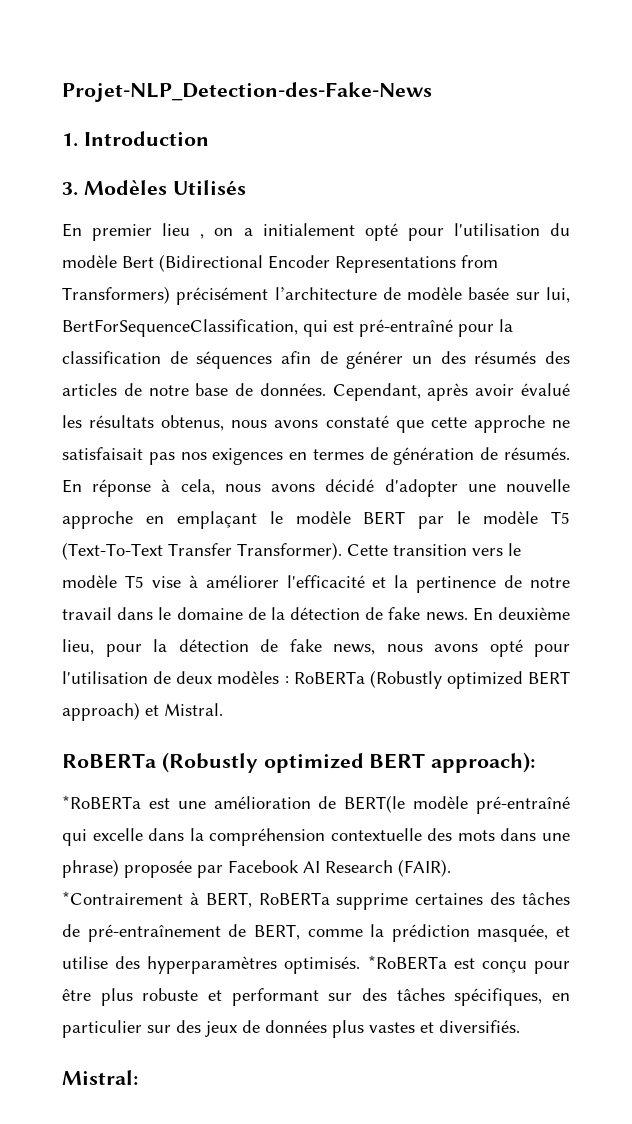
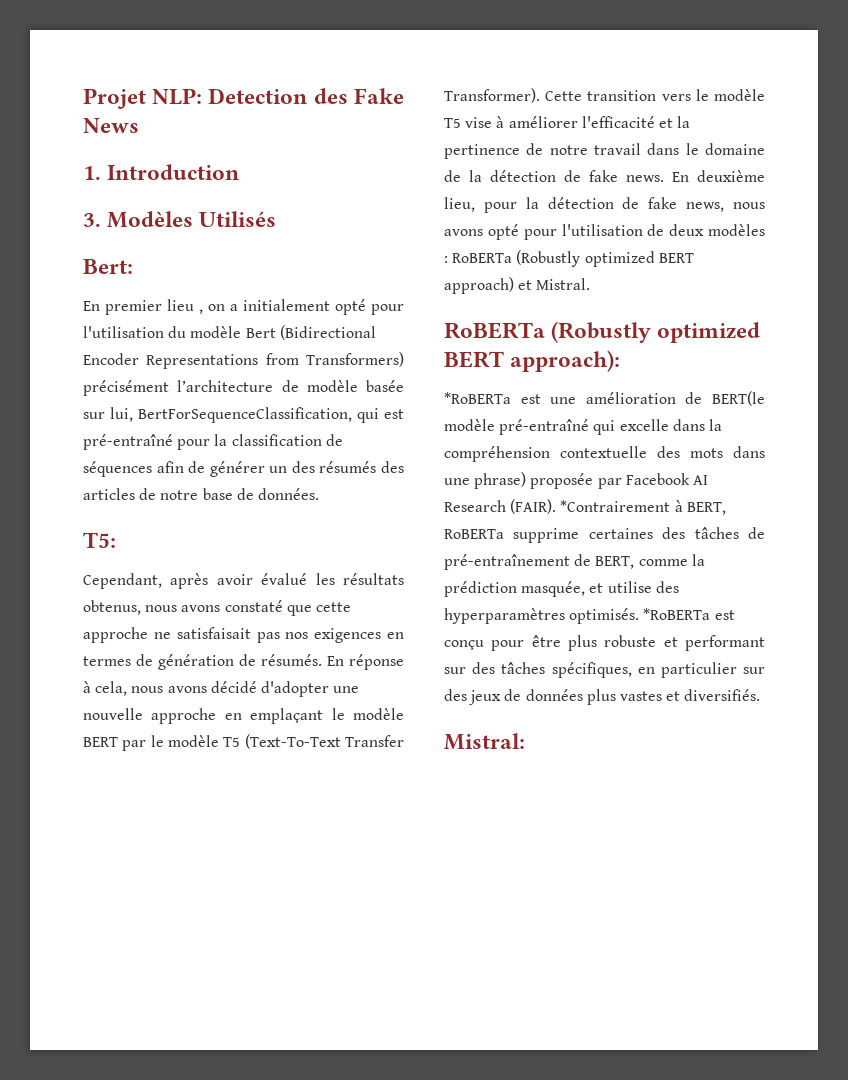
[62,82,432,102] Projet-NLP_Detection-des-Fake-News -> [83,88,404,109] [83,118,139,133] Projet NLP: Detection des Fake News
(246, 187) none -> [83,259,133,274] // Bert:
(326, 389) none -> [83,532,116,548] // T5: //

